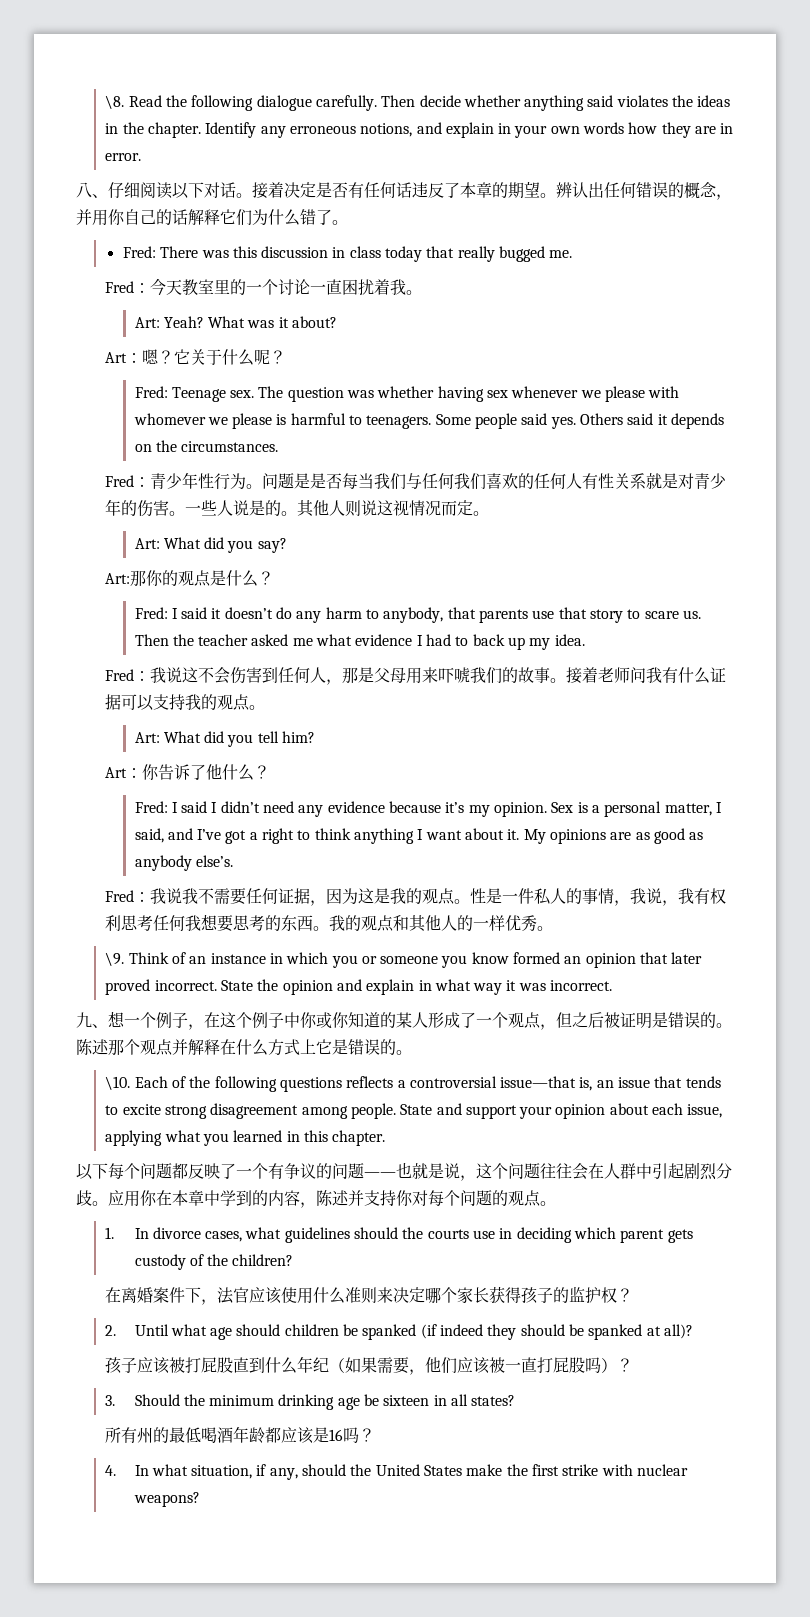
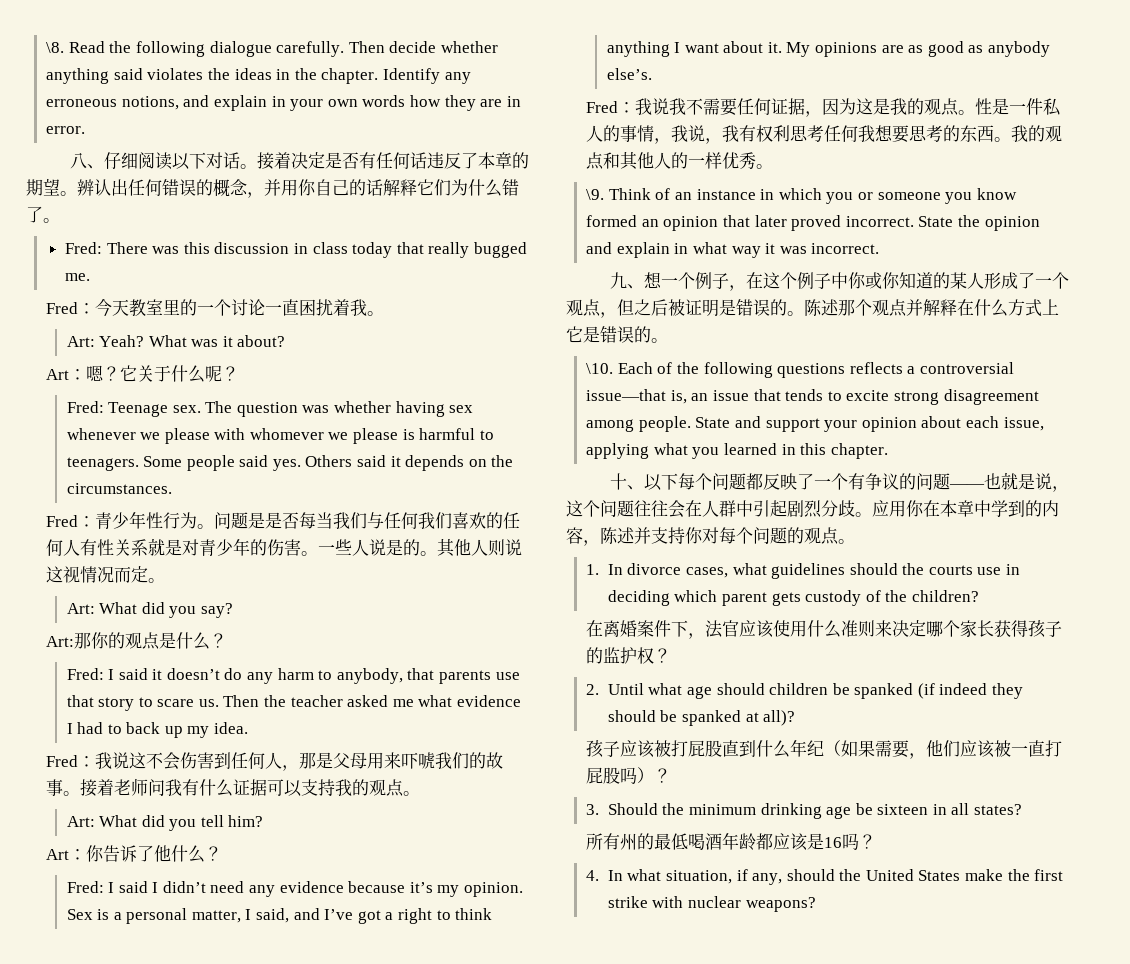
(386, 1138) none -> [609,473,644,490] 十、

